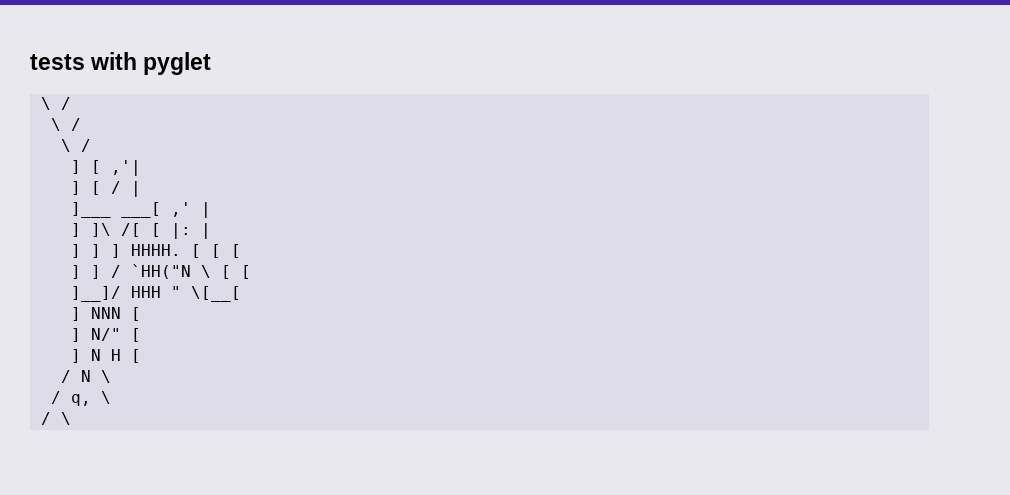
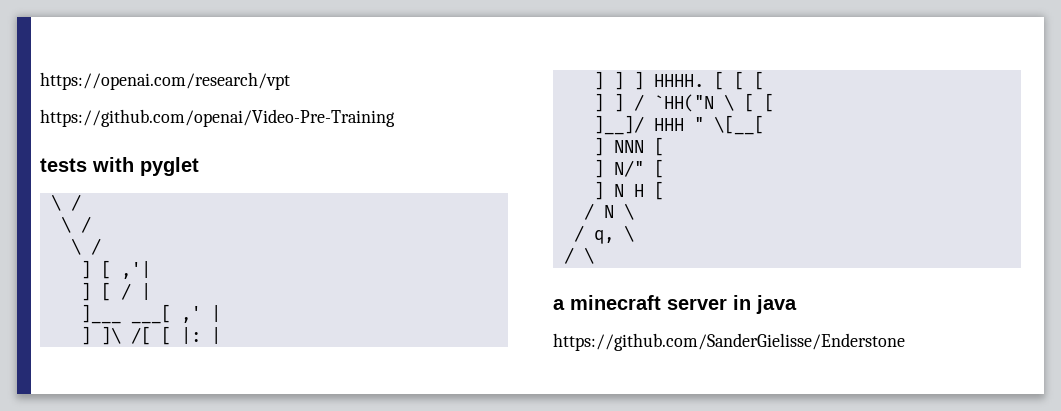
(30, 62) none -> [40,72,290,90] [40,109,395,127] https://openai.com/research/vpt // https://github.com/openai/Video-Pre-Training //
(71, 418) none -> [553,295,797,314] [553,333,905,351] // a minecraft server in java // https://github.com/SanderGielisse/Enderstone

